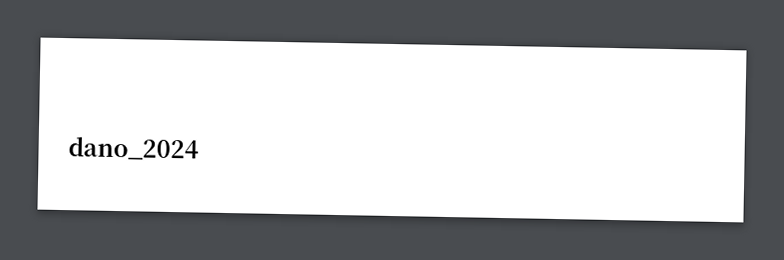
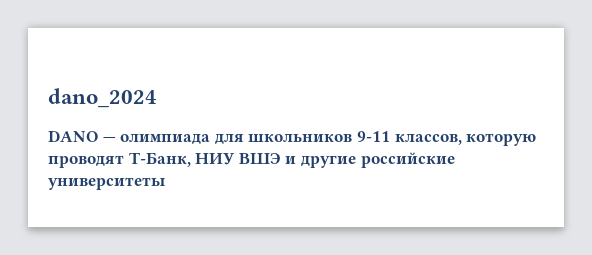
(199, 148) none -> [48,130,537,146] [48,152,455,168] [48,177,165,190] // DANO — олимпиада для школьников 9-11 классов, которую проводят Т-Банк, НИУ ВШЭ и другие российские университеты

